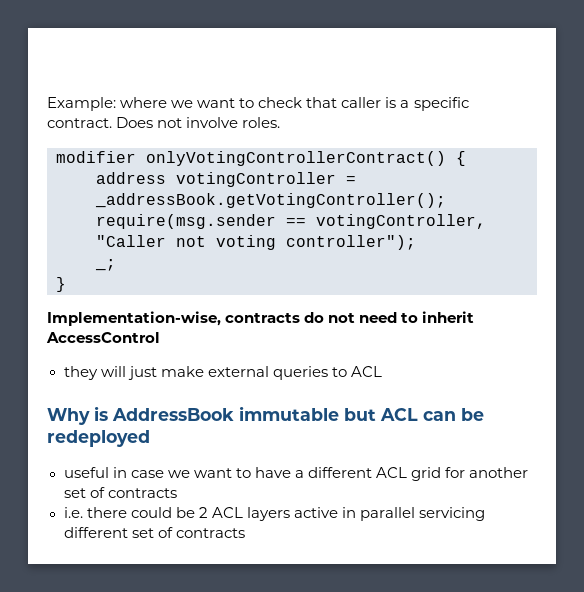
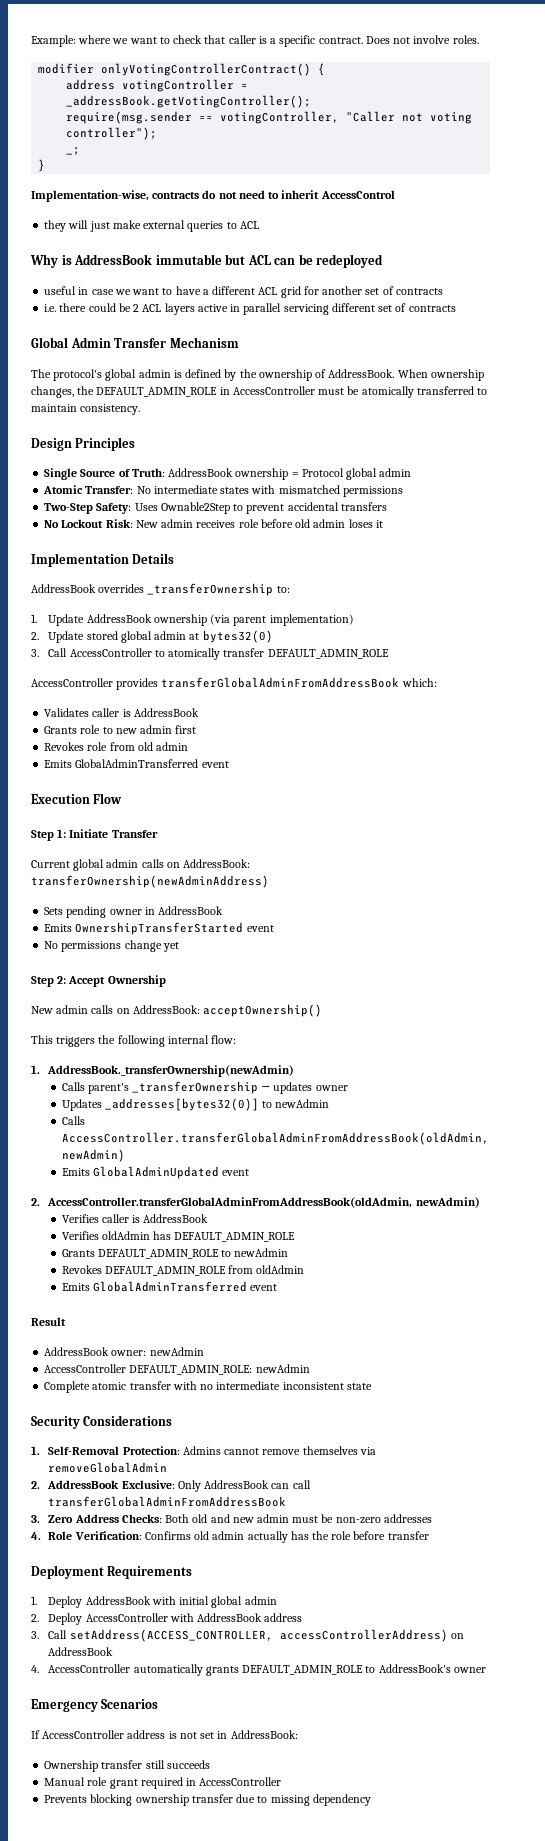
(245, 533) none -> [31,337,239,348] [31,369,484,381] [31,386,488,398] [31,404,141,415] [31,437,136,451] [44,468,412,480] [43,485,403,497] [44,502,387,514] [44,519,383,528] [31,553,175,567] [31,583,290,596] [31,614,354,626] [31,630,273,643] [31,648,389,660] [31,677,437,690] [44,708,199,717] [44,725,197,734] [44,742,189,751] [44,759,229,768] [31,793,123,804] [31,829,158,841] [31,859,251,871] [31,875,269,888] [44,906,224,918] [44,922,274,935] [44,940,179,952] [31,975,166,987] [31,1004,323,1017] [31,1035,237,1047] [31,1065,295,1077] [61,1081,348,1094] [61,1098,330,1111] [61,1116,85,1125] [61,1132,489,1145] [61,1149,125,1162] [61,1166,250,1179] [31,1197,480,1208] [61,1214,209,1223] [61,1231,296,1242] [61,1248,289,1259] [61,1265,305,1276] [61,1281,278,1292] [31,1317,66,1326] [44,1347,204,1356] [44,1364,310,1375] [44,1381,372,1393] [31,1415,173,1429] [31,1446,376,1455] [48,1462,168,1473] [31,1480,311,1492] [48,1496,287,1507] [31,1514,432,1524] [31,1531,429,1543] [31,1565,193,1579] [31,1596,277,1608] [31,1613,303,1625] [31,1629,464,1642] [48,1647,114,1656] [31,1664,486,1676] [31,1699,159,1712] [31,1730,298,1739] [44,1760,210,1772] [44,1777,282,1789] [44,1794,371,1806] // Global Admin Transfer Mechanism // The protocol's global admin is defined by the ownership of AddressBook. When ownership changes, the DEFAULT_ADMIN_ROLE in AccessController must be atomically transferred to maintain consistency. // Design Principles // Single Source of Truth: AddressBook ownership = Protocol global admin // Atomic Transfer: No intermediate states with mismatched permissions // Two-Step Safety: Uses Ownable2Step to prevent accidental transfers // No Lockout Risk: New admin receives role before old admin loses it // Implementation Details // AddressBook overrides _transferOwnership to: // 1. Update AddressBook ownership (via parent implementation) // 2. Update stored global admin at bytes32(0) // 3. Call AccessController to atomically transfer DEFAULT_ADMIN_ROLE // AccessController provides transferGlobalAdminFromAddressBook which: // Validates caller is AddressBook // Grants role to new admin first // Revokes role from old admin // Emits GlobalAdminTransferred event // Execution Flow // Step 1: Initiate Transfer // Current global admin calls on AddressBook: transferOwnership(newAdminAddress) // Sets pending owner in AddressBook // Emits OwnershipTransferStarted event // No permissions change yet // Step 2: Accept Ownership // New admin calls on AddressBook: acceptOwnership() // This triggers the following internal flow: // 1. AddressBook._transferOwnership(newAdmin) // Calls parent's _transferOwnership → updates owner // Updates _addresses[bytes32(0)] to newAdmin // Calls AccessController.transferGlobalAdminFromAddressBook(oldAdmin, newAdmin) // Emits GlobalAdminUpdated event // 2. AccessController.transferGlobalAdminFromAddressBook(oldAdmin, newAdmin) // Verifies caller is AddressBook // Verifies oldAdmin has DEFAULT_ADMIN_ROLE // Grants DEFAULT_ADMIN_ROLE to newAdmin // Revokes DEFAULT_ADMIN_ROLE from oldAdmin // Emits GlobalAdminTransferred event // Result // AddressBook owner: newAdmin // AccessController DEFAULT_ADMIN_ROLE: newAdmin // Complete atomic transfer with no intermediate inconsistent state // Security Considerations // 1. Self-Removal Protection: Admins cannot remove themselves via removeGlobalAdmin // 2. AddressBook Exclusive: Only AddressBook can call transferGlobalAdminFromAddressBook // 3. Zero Address Checks: Both old and new admin must be non-zero addresses // 4. Role Verification: Confirms old admin actually has the role before transfer // Deployment Requirements // 1. Deploy AddressBook with initial global admin // 2. Deploy AccessController with AddressBook address // 3. Call setAddress(ACCESS_CONTROLLER, accessControllerAddress) on AddressBook // 4. AccessController automatically grants DEFAULT_ADMIN_ROLE to AddressBook's owner // Emergency Scenarios // If AccessController address is not set in AddressBook: // Ownership transfer still succeeds // Manual role grant required in AccessController // Prevents blocking ownership transfer due to missing dependency

